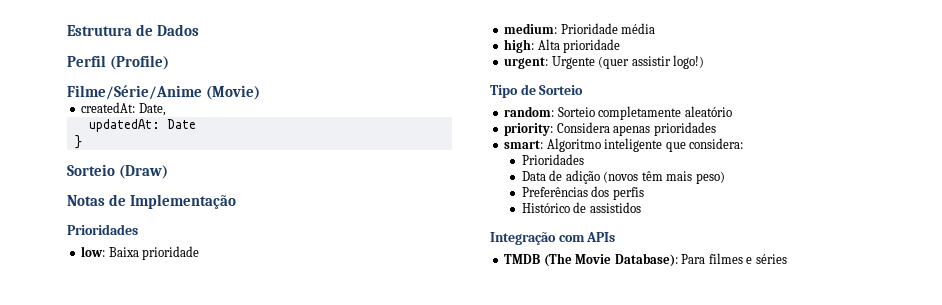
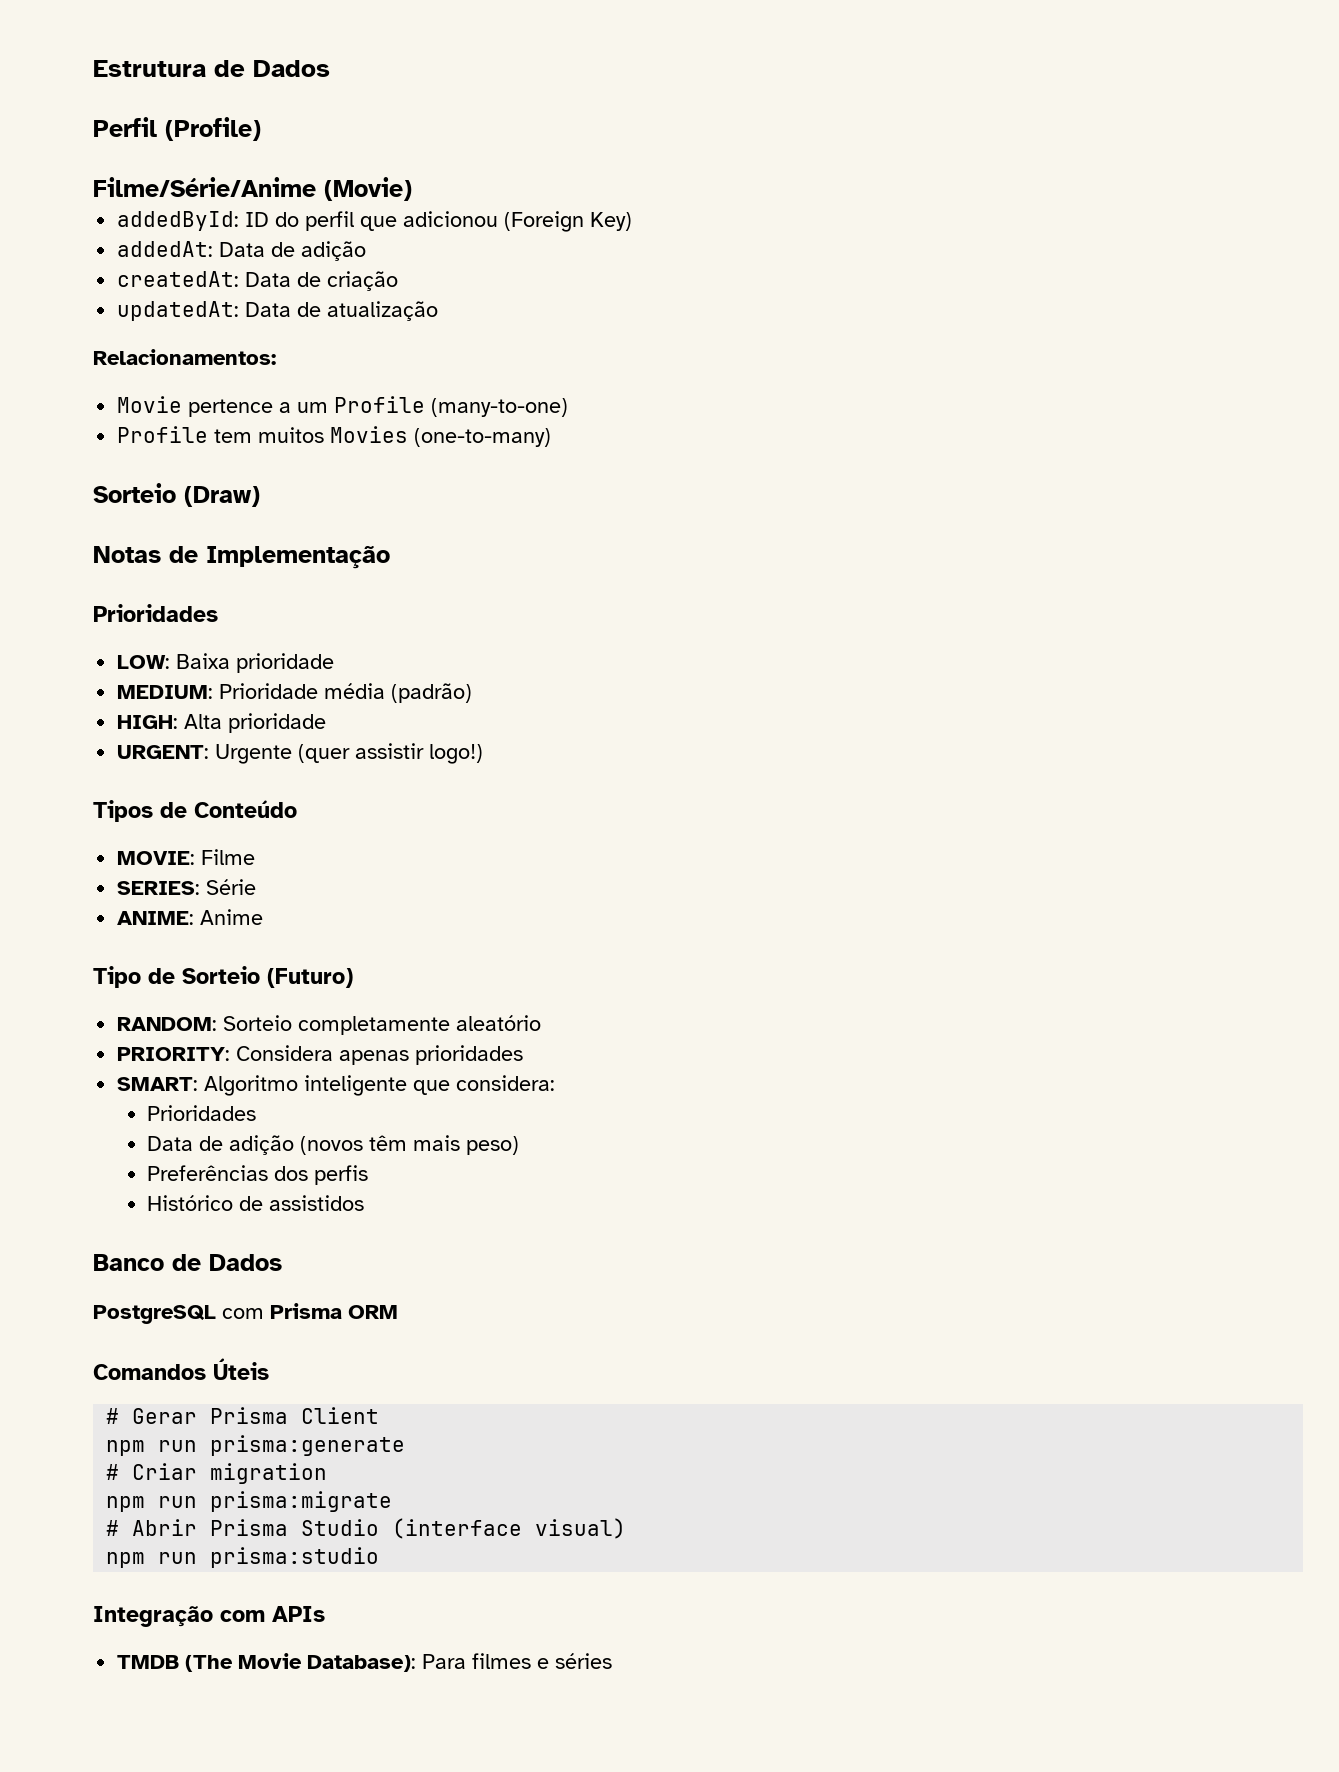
[81,102,166,116] [88,119,196,132] [74,135,82,149] createdAt: Date, // updatedAt: Date // } -> [117,211,633,232] [117,241,367,261] [117,271,399,291] [117,301,439,321] [93,349,276,365] [117,396,569,417] [117,426,552,447] addedById: ID do perfil que adicionou (Foreign Key) // addedAt: Data de adição // createdAt: Data de criação // updatedAt: Data de atualização // Relacionamentos: // Movie pertence a um Profile (many-to-one) // Profile tem muitos Movies (one-to-many)
[81,246,106,257] low: -> [117,655,171,669] LOW:
[504,23,558,34] medium: -> [117,685,214,699] MEDIUM:
[504,39,535,53] // high: -> [391,683,473,703] [117,715,179,729] (padrão) // HIGH:
[504,57,549,69] urgent: -> [117,745,210,759] URGENT:
(705, 62) none -> [93,800,297,822] [117,849,256,865] [117,879,257,895] [117,909,264,925] // Tipos de Conteúdo // MOVIE: Filme // SERIES: Série // ANIME: Anime
[504,106,555,117] // random: -> [267,968,353,988] [117,1017,218,1031] (Futuro) // RANDOM:
[504,123,554,136] priority: -> [117,1047,231,1061] PRIORITY:
[504,140,544,149] smart: -> [117,1077,199,1091] SMART:
(641, 207) none -> [93,1254,282,1271] [93,1303,398,1324] [93,1358,269,1380] [106,1407,380,1424] [106,1435,406,1456] [106,1463,328,1484] [106,1491,393,1512] [106,1518,627,1539] [106,1547,380,1568] // Banco de Dados // PostgreSQL com Prisma ORM // Comandos Úteis // # Gerar Prisma Client // npm run prisma:generate // # Criar migration // npm run prisma:migrate // # Abrir Prisma Studio (interface visual) // npm run prisma:studio

